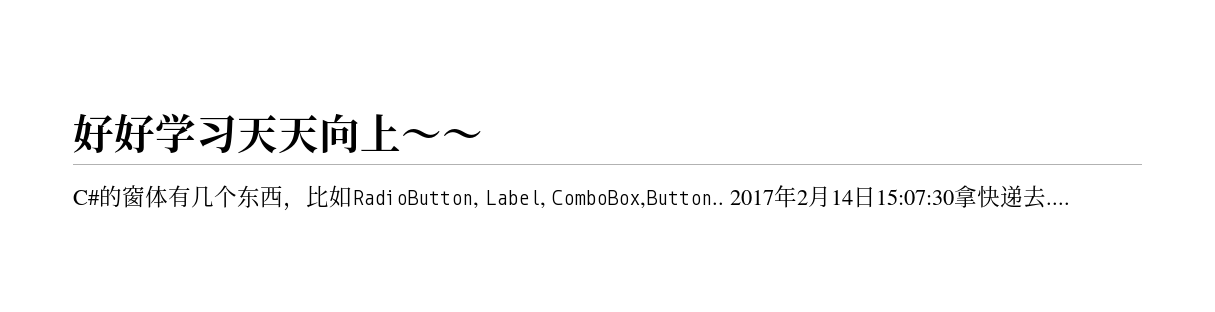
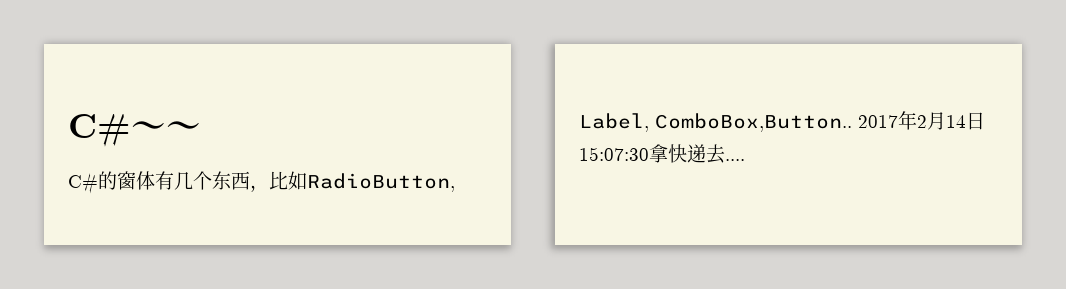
[73,113,401,154] 好好学习天天向上 -> [68,114,131,147] C#

